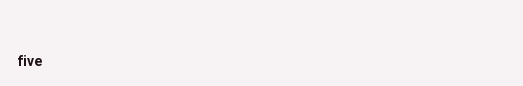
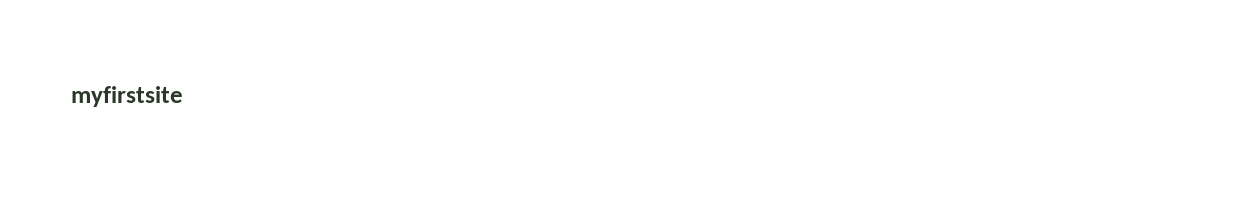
[17,55,42,66] five -> [71,86,183,107] myfirstsite

